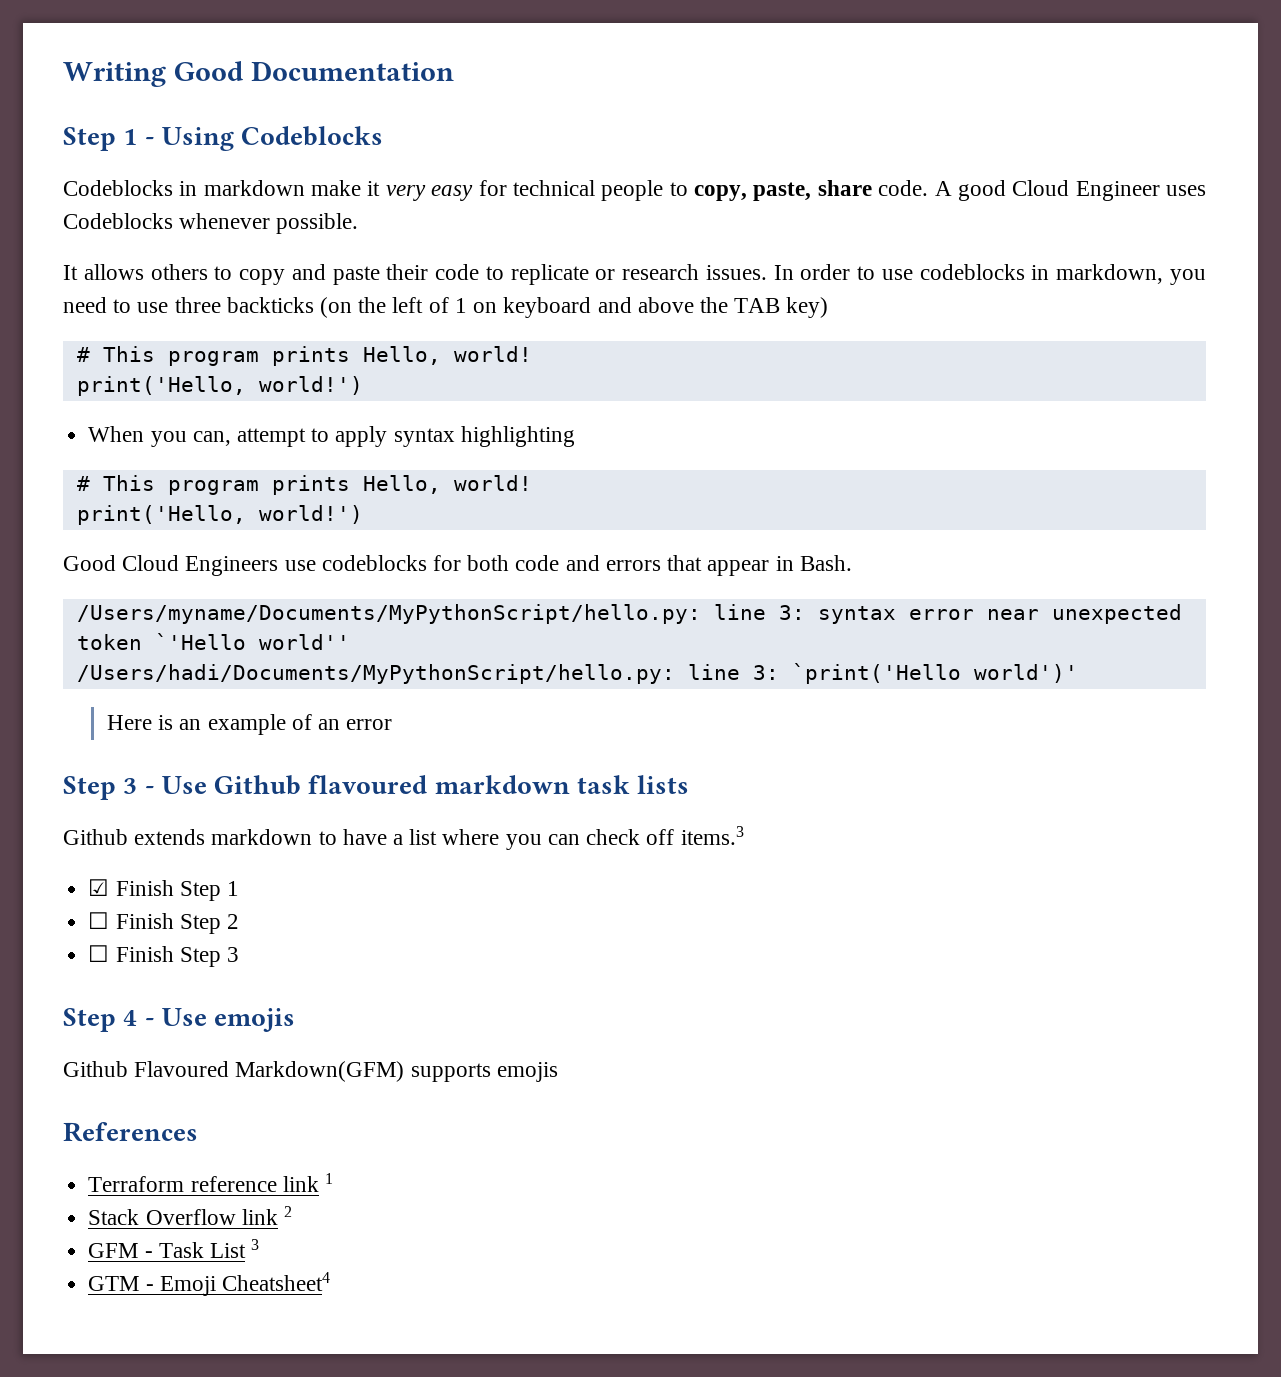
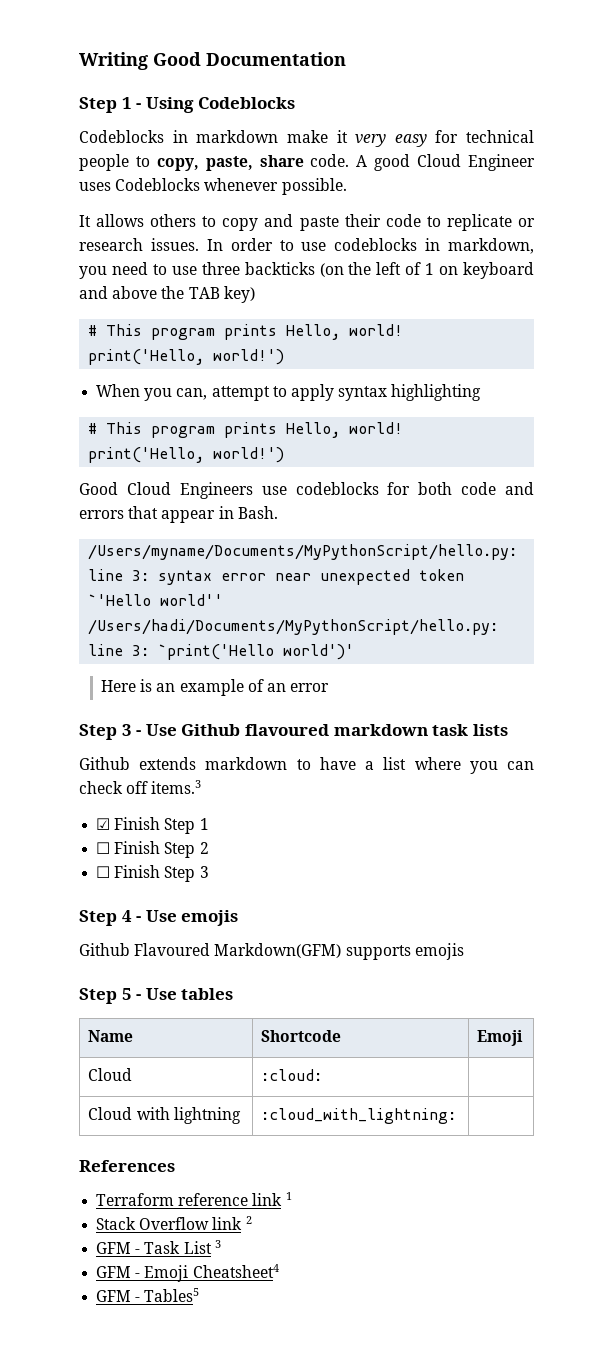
(558, 1072) none -> [79,988,234,1004] [88,1030,134,1042] [261,1030,342,1042] [477,1030,524,1046] [88,1068,133,1081] [261,1069,323,1081] [88,1107,241,1124] [261,1108,457,1124] // Step 5 - Use tables // Name | Shortcode | Emoji // Cloud | :cloud: | // Cloud with lightning | :cloud_with_lightning: |
[88,1276,140,1291] GTM -> [96,1266,132,1278] GFM
(330, 1281) none -> [96,1288,200,1302] // GFM - Tables5

